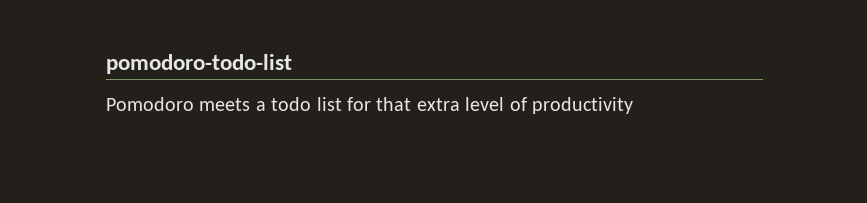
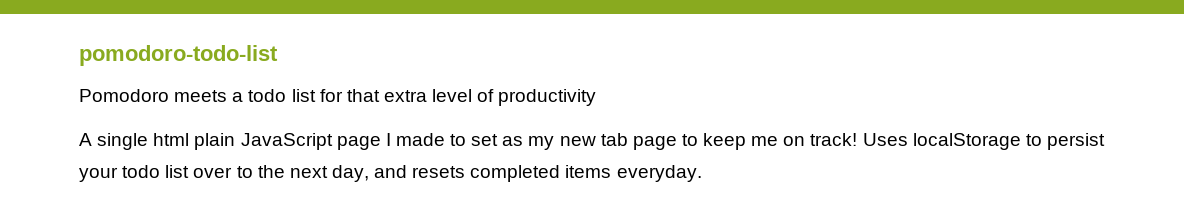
(633, 105) none -> [79,133,1105,150] [79,165,702,182] // A single html plain JavaScript page I made to set as my new tab page to keep me on track! Uses localStorage to persist your todo list over to the next day, and resets completed items everyday.

